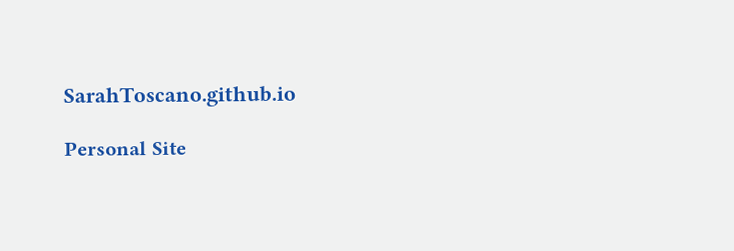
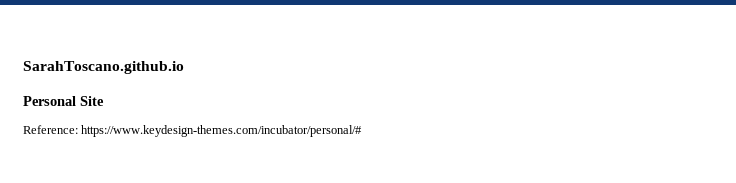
(187, 148) none -> [23,125,363,137] // Reference: https://www.keydesign-themes.com/incubator/personal/#

